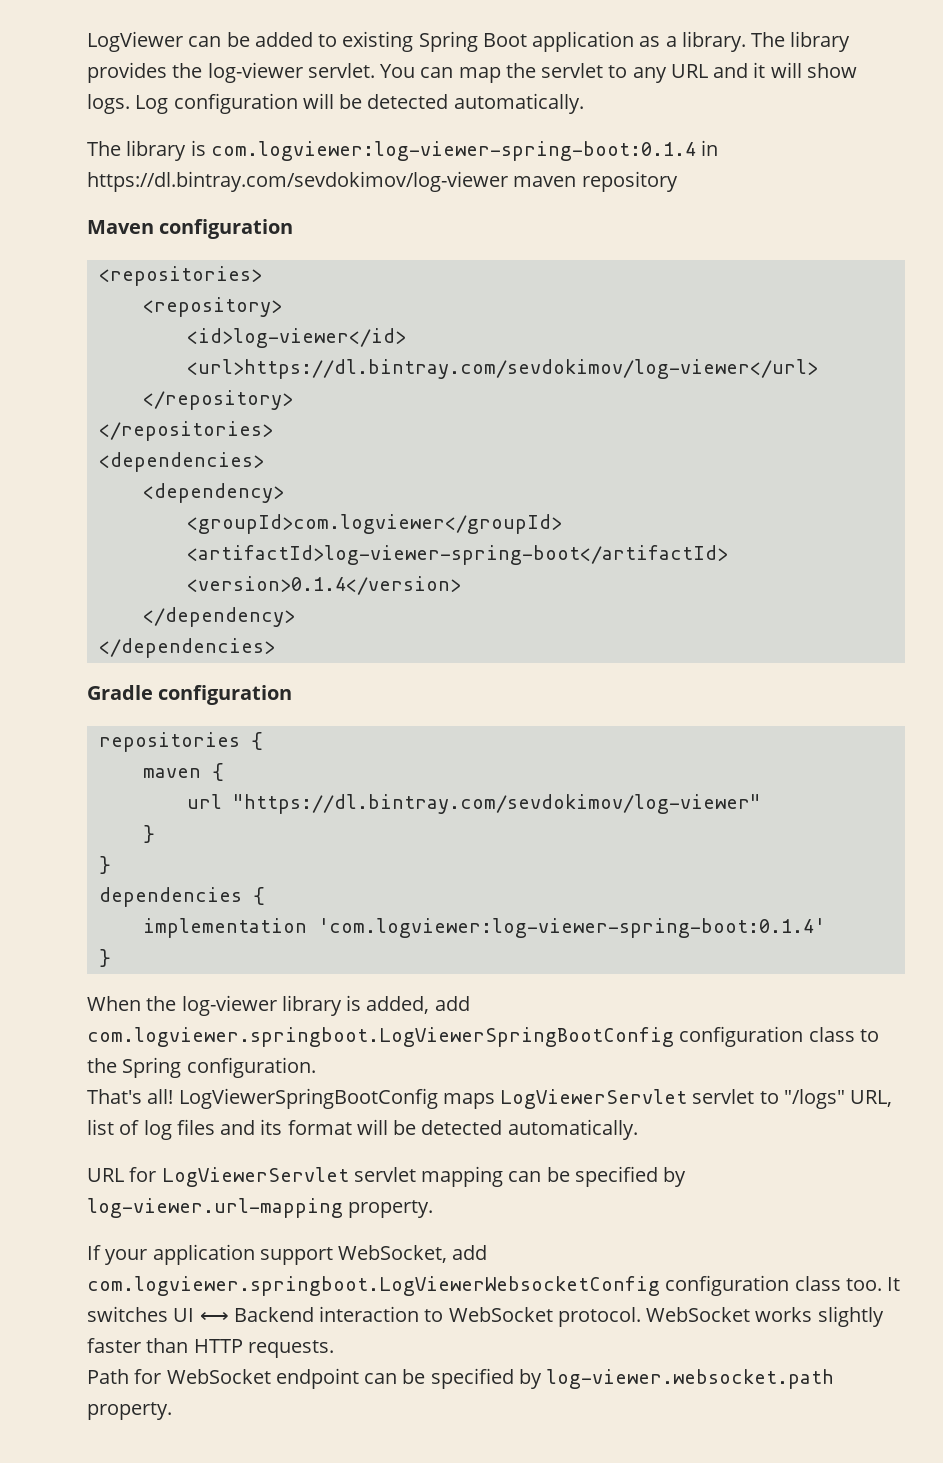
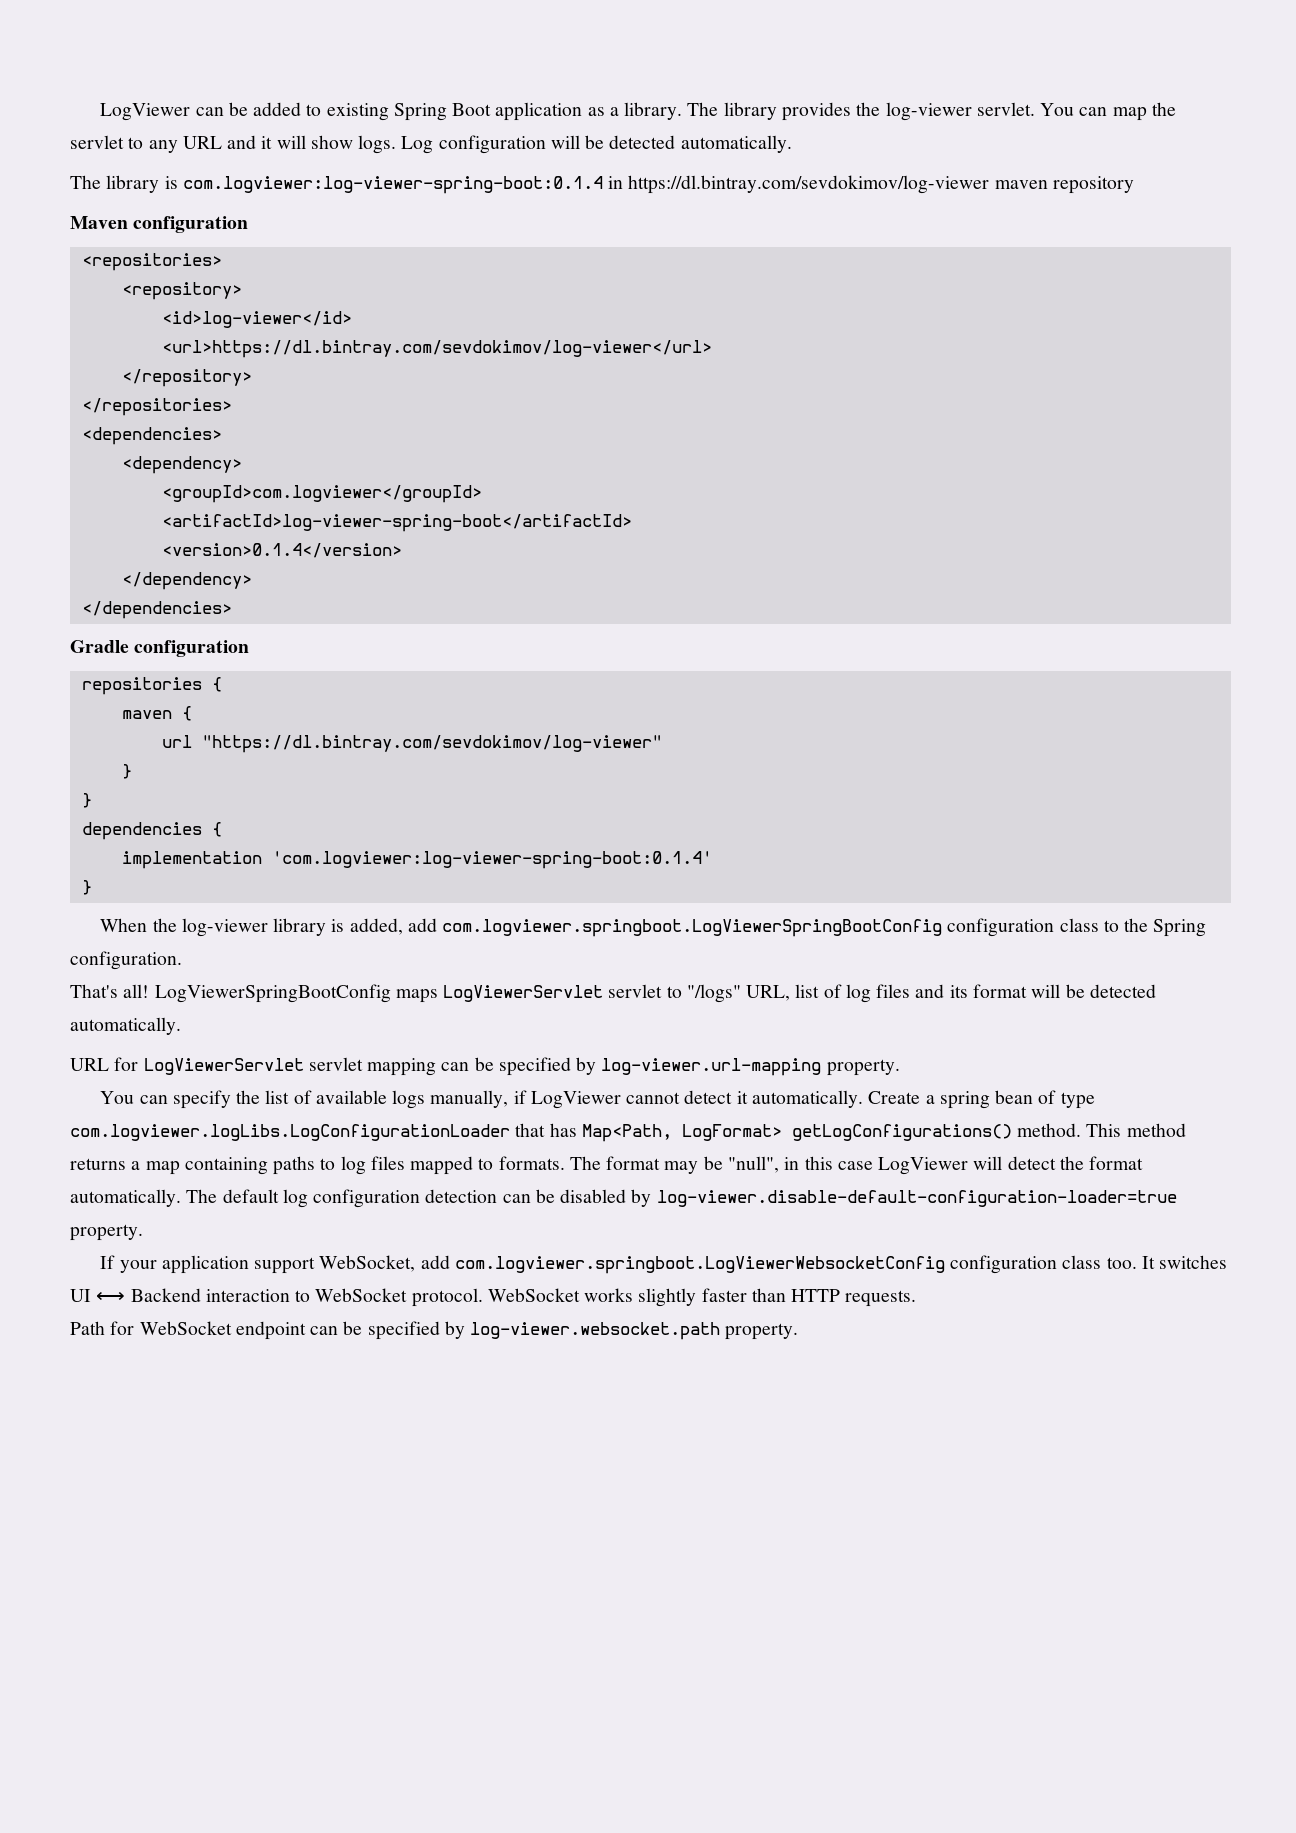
(434, 1209) none -> [100,1090,1095,1109] [70,1123,1186,1142] [70,1156,1144,1175] [70,1189,1177,1208] [70,1224,143,1241] // You can specify the list of available logs manually, if LogViewer cannot detect it automatically. Create a spring bean of type com.logviewer.logLibs.LogConfigurationLoader that has Map<Path, LogFormat> getLogConfigurations() method. This method returns a map containing paths to log files mapped to formats. The format may be "null", in this case LogViewer will detect the format automatically. The default log configuration detection can be disabled by log-viewer.disable-default-configuration-loader=true property.

